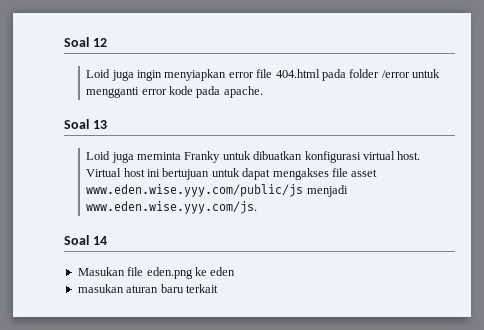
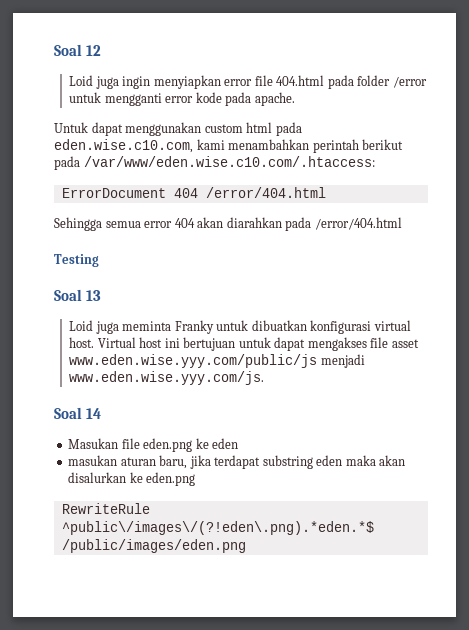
(263, 92) none -> [54,122,302,136] [54,139,404,153] [54,156,375,170] [61,187,326,198] [54,217,402,231] [54,254,99,267] // Untuk dapat menggunakan custom html pada eden.wise.c10.com, kami menambahkan perintah berikut pada /var/www/eden.wise.c10.com/.htaccess: // ErrorDocument 404 /error/404.html // Sehingga semua error 404 akan diarahkan pada /error/404.html // Testing
[160,284,218,293] baru terkait -> [159,455,406,469] [68,472,196,486] [61,503,150,514] [61,521,374,535] [61,539,246,553] baru, jika terdapat substring eden maka akan disalurkan ke eden.png // RewriteRule ^public\/images\/(?!eden\.png).*eden.*$ /public/images/eden.png

